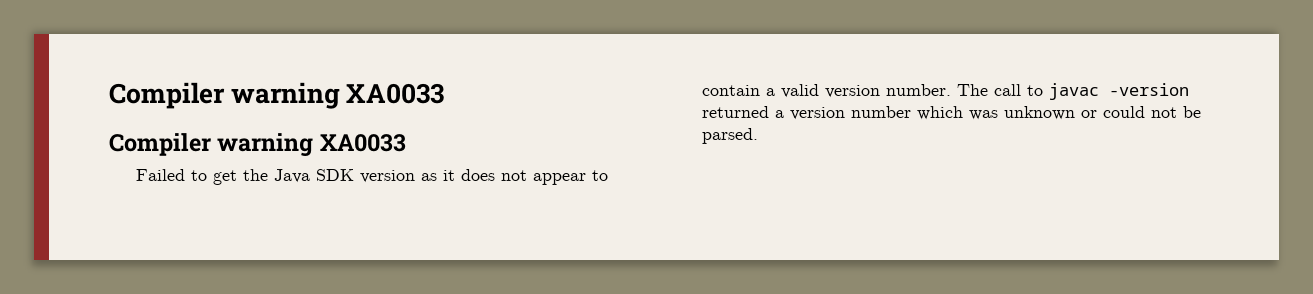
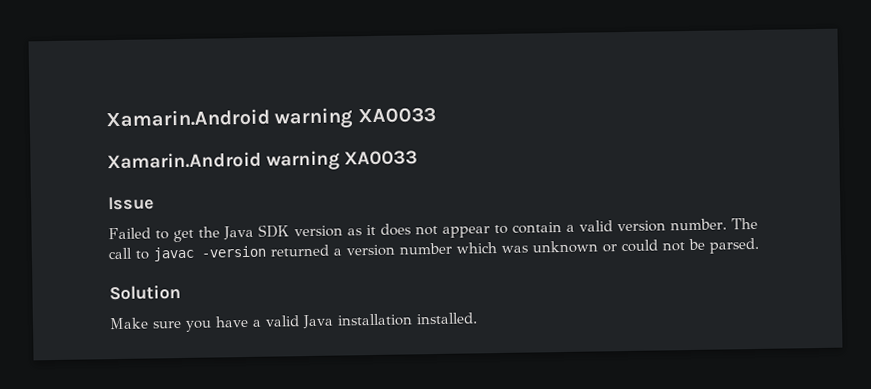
[109,82,445,109] [109,133,406,157] Compiler warning XA0033 // Compiler warning XA0033 -> [106,106,436,130] [107,150,419,171] [108,196,155,211] Xamarin.Android warning XA0033 // Xamarin.Android warning XA0033 // Issue
(758, 136) none -> [109,285,181,301] [109,312,478,332] // Solution // Make sure you have a valid Java installation installed.

